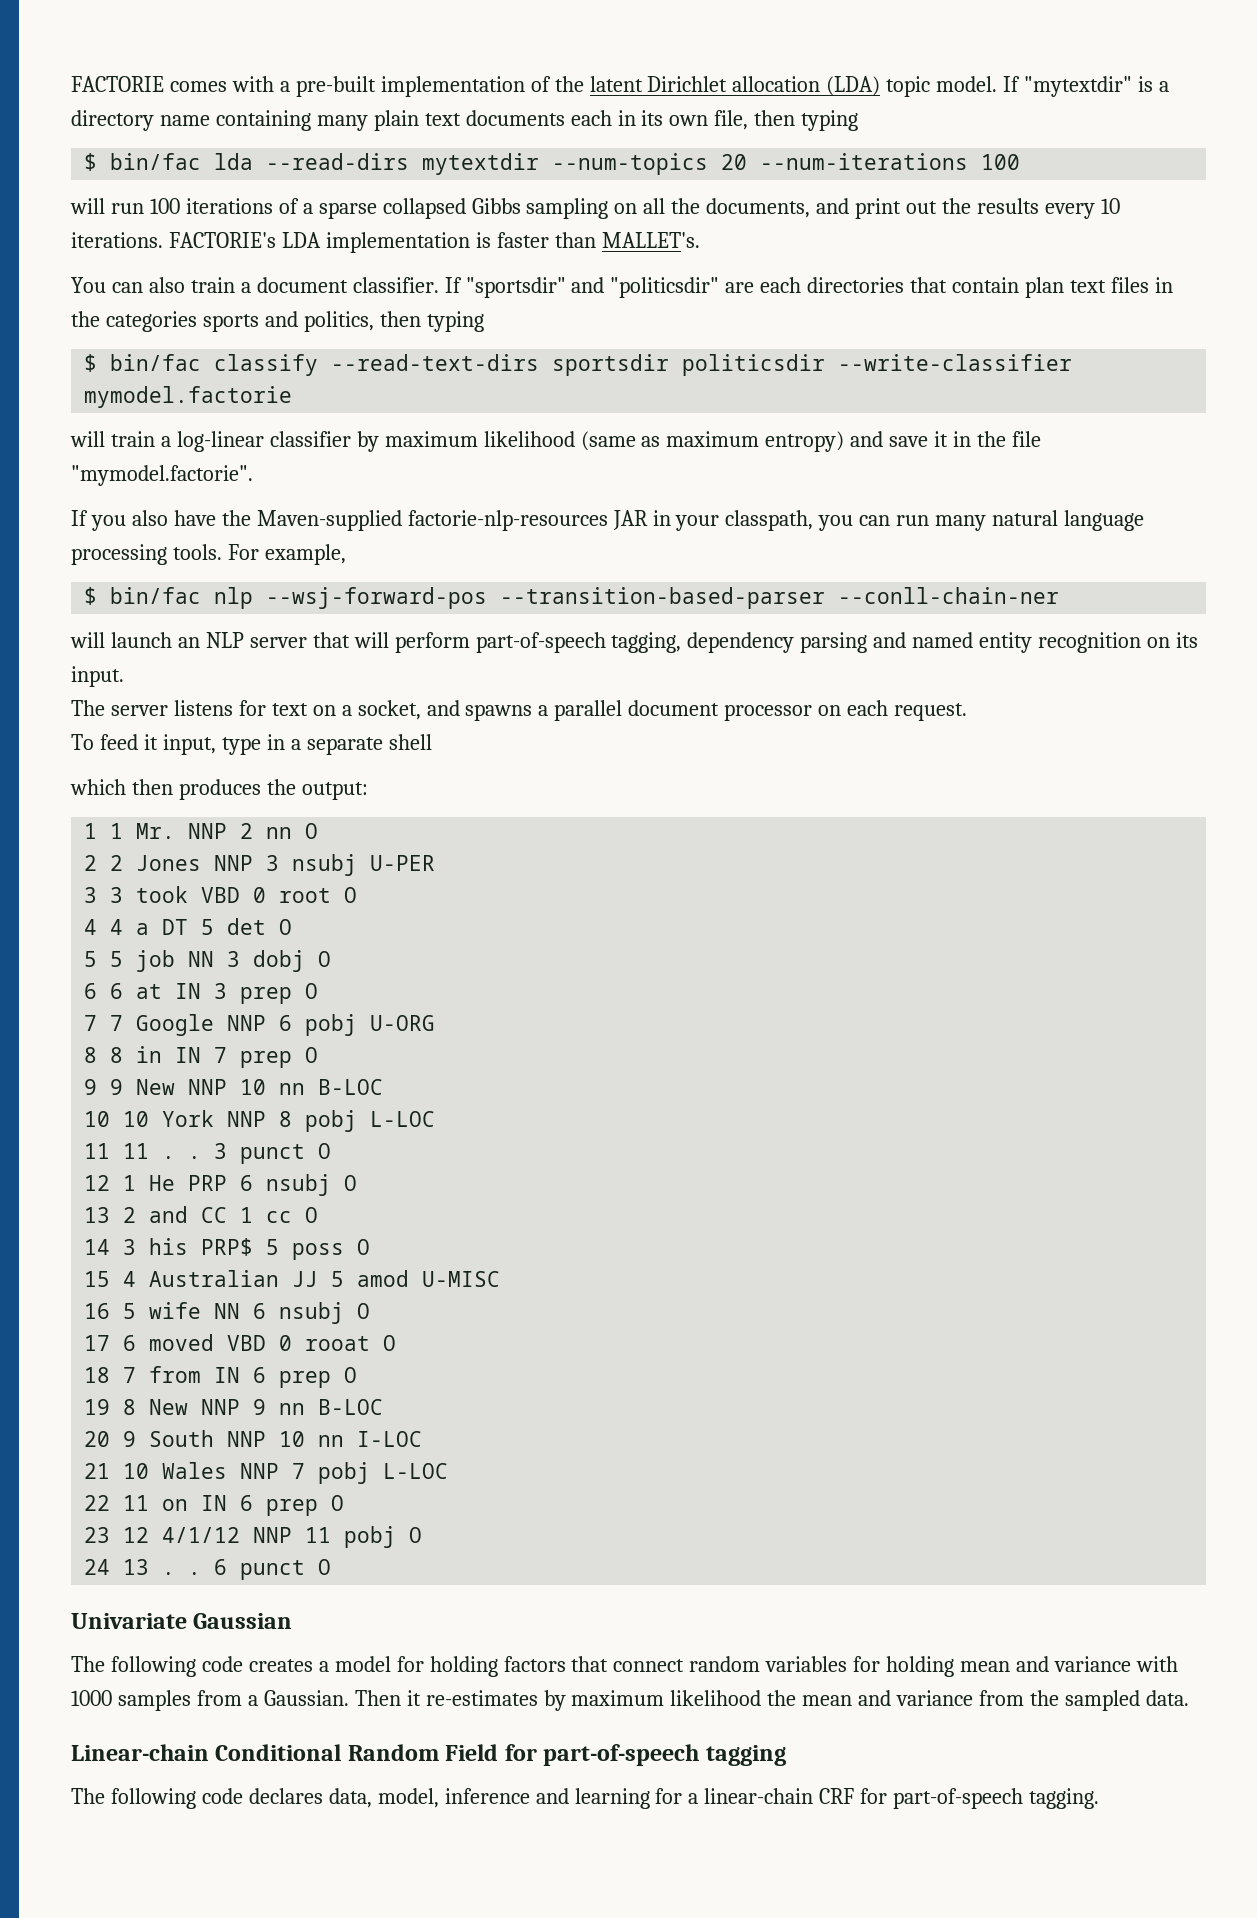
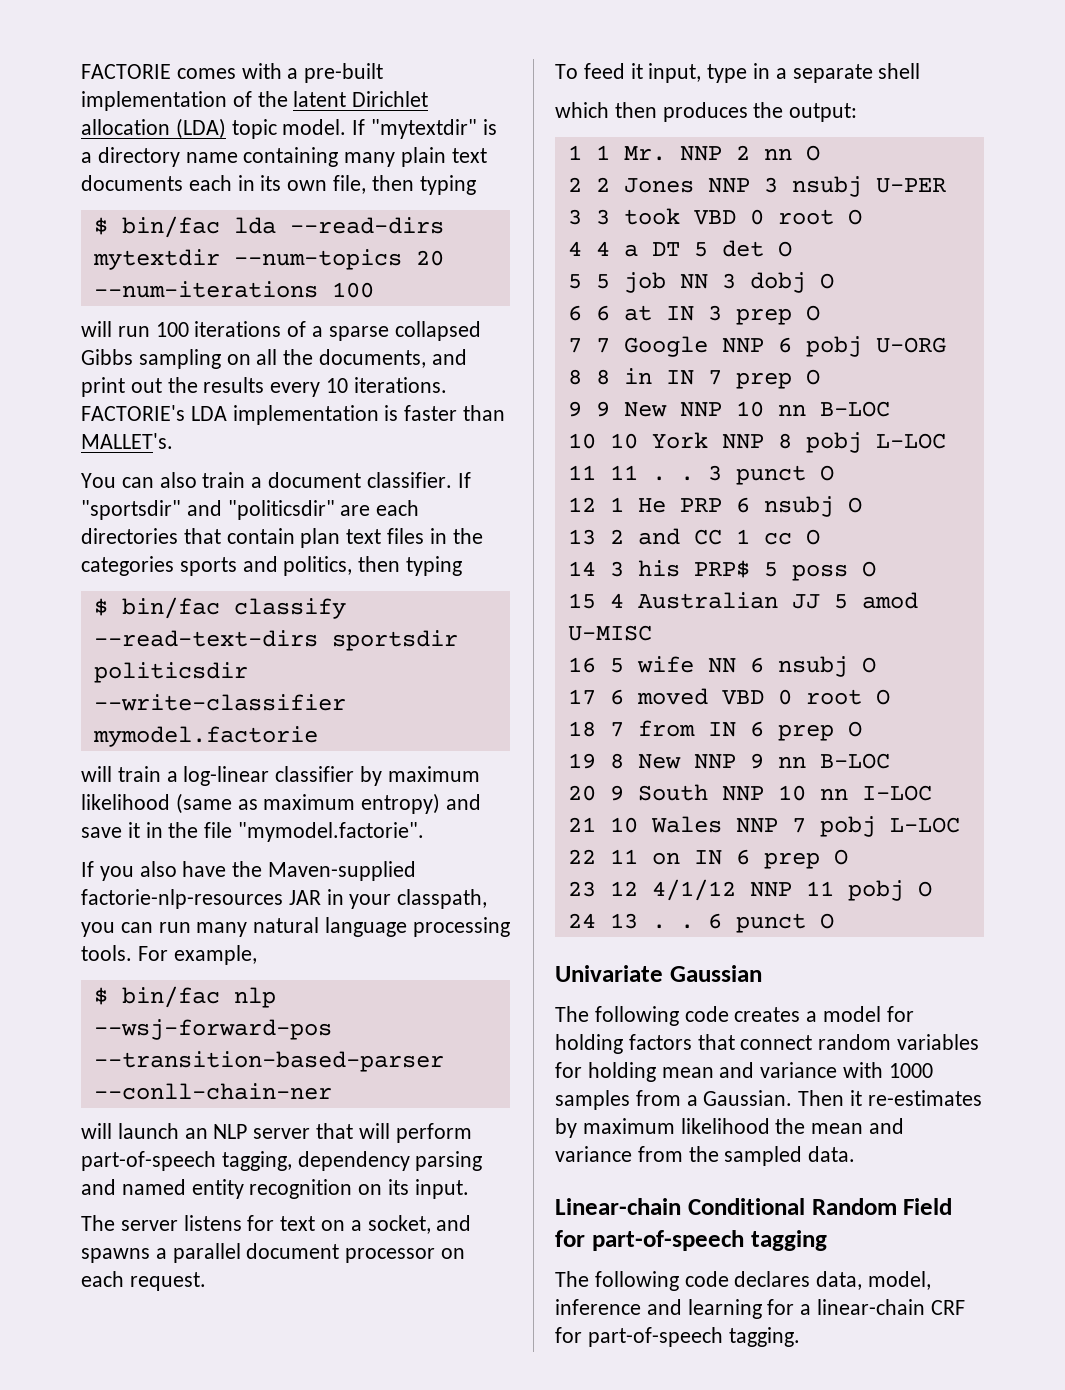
[305,1336,371,1351] rooat -> [805,689,862,705] root

